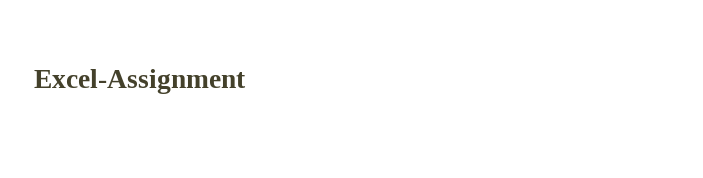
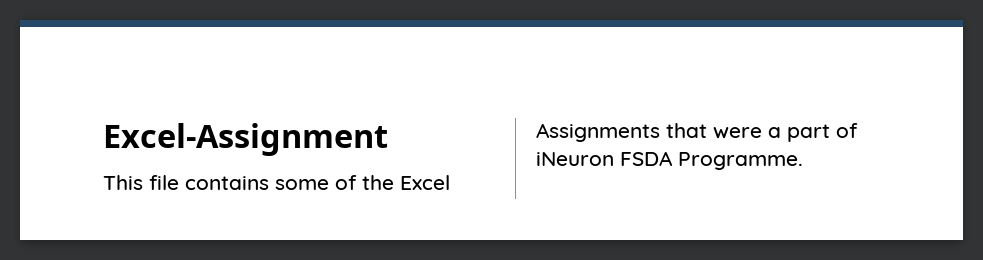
(246, 81) none -> [103,175,450,190] [536,123,858,142] [536,151,803,170] // This file contains some of the Excel Assignments that were a part of iNeuron FSDA Programme.

